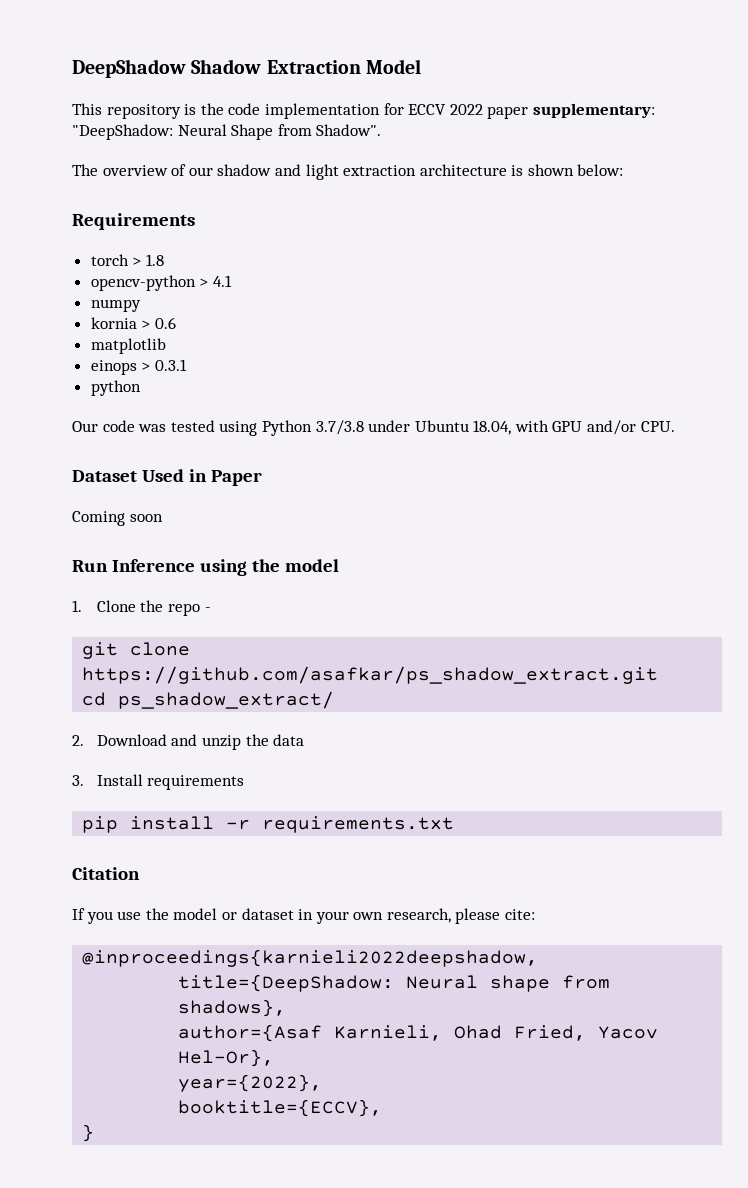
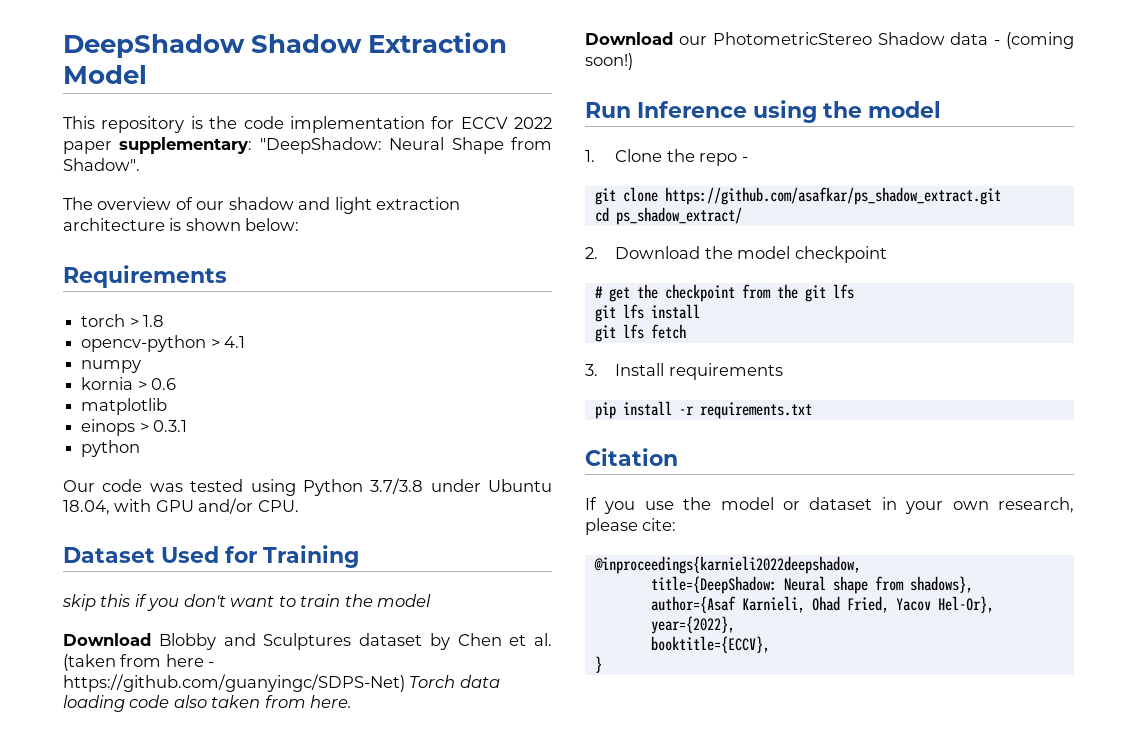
[188,469,262,486] [72,511,163,526] in Paper // Coming soon -> [225,545,359,568] [62,594,432,611] [63,633,552,650] [63,654,215,671] [63,674,500,692] [63,695,353,712] [585,32,1074,49] [585,53,633,70] for Training // skip this if you don't want to train the model // Download Blobby and Sculptures dataset by Chen et al. (taken from here - https://github.com/guanyingc/SDPS-Net) Torch data loading code also taken from here. // Download our PhotometricStereo Shadow data - (coming soon!)
[171,734,305,750] and unzip the data -> [704,246,887,263] [594,284,854,302] [594,304,700,322] [594,324,686,342] the model checkpoint // # get the checkpoint from the git lfs // git lfs install // git lfs fetch

